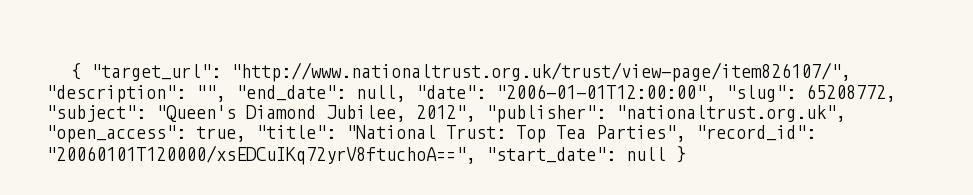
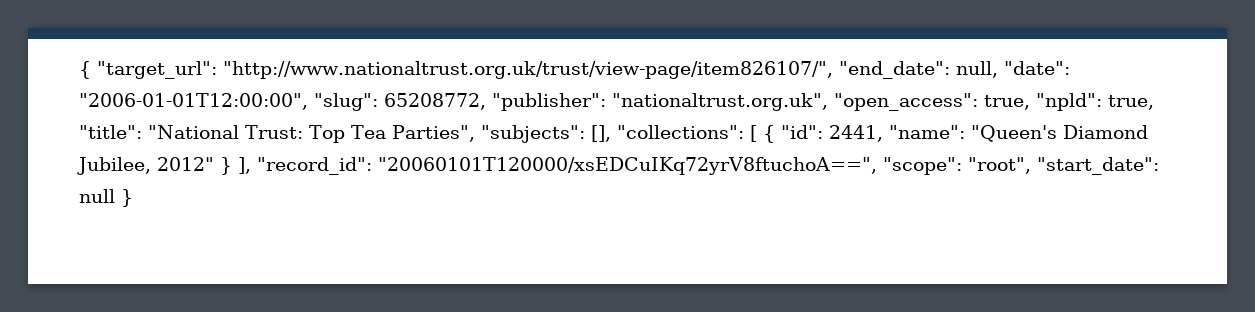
[46,85,226,103] "description": "", -> (833, 70) none
[46,105,476,122] "subject": "Queen's Diamond Jubilee, 2012", -> (486, 101) none
(246, 134) none -> [1036,93,1154,111] "npld": true,
[696,125,816,141] [46,145,476,165] "record_id": "20060101T120000/xsEDCuIKq72yrV8ftuchoA==", -> [480,125,1148,143] [77,157,1031,175] "subjects": [], "collections": [ { "id": 2441, "name": "Queen's Diamond Jubilee, 2012" } ], "record_id": "20060101T120000/xsEDCuIKq72yrV8ftuchoA==", "scope": "root",

